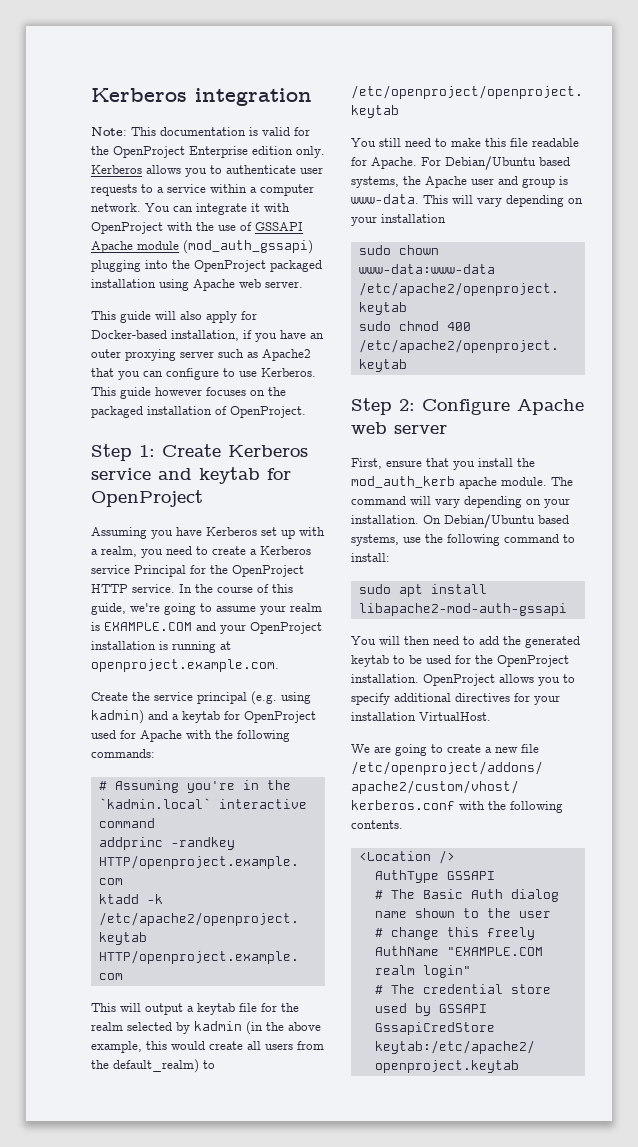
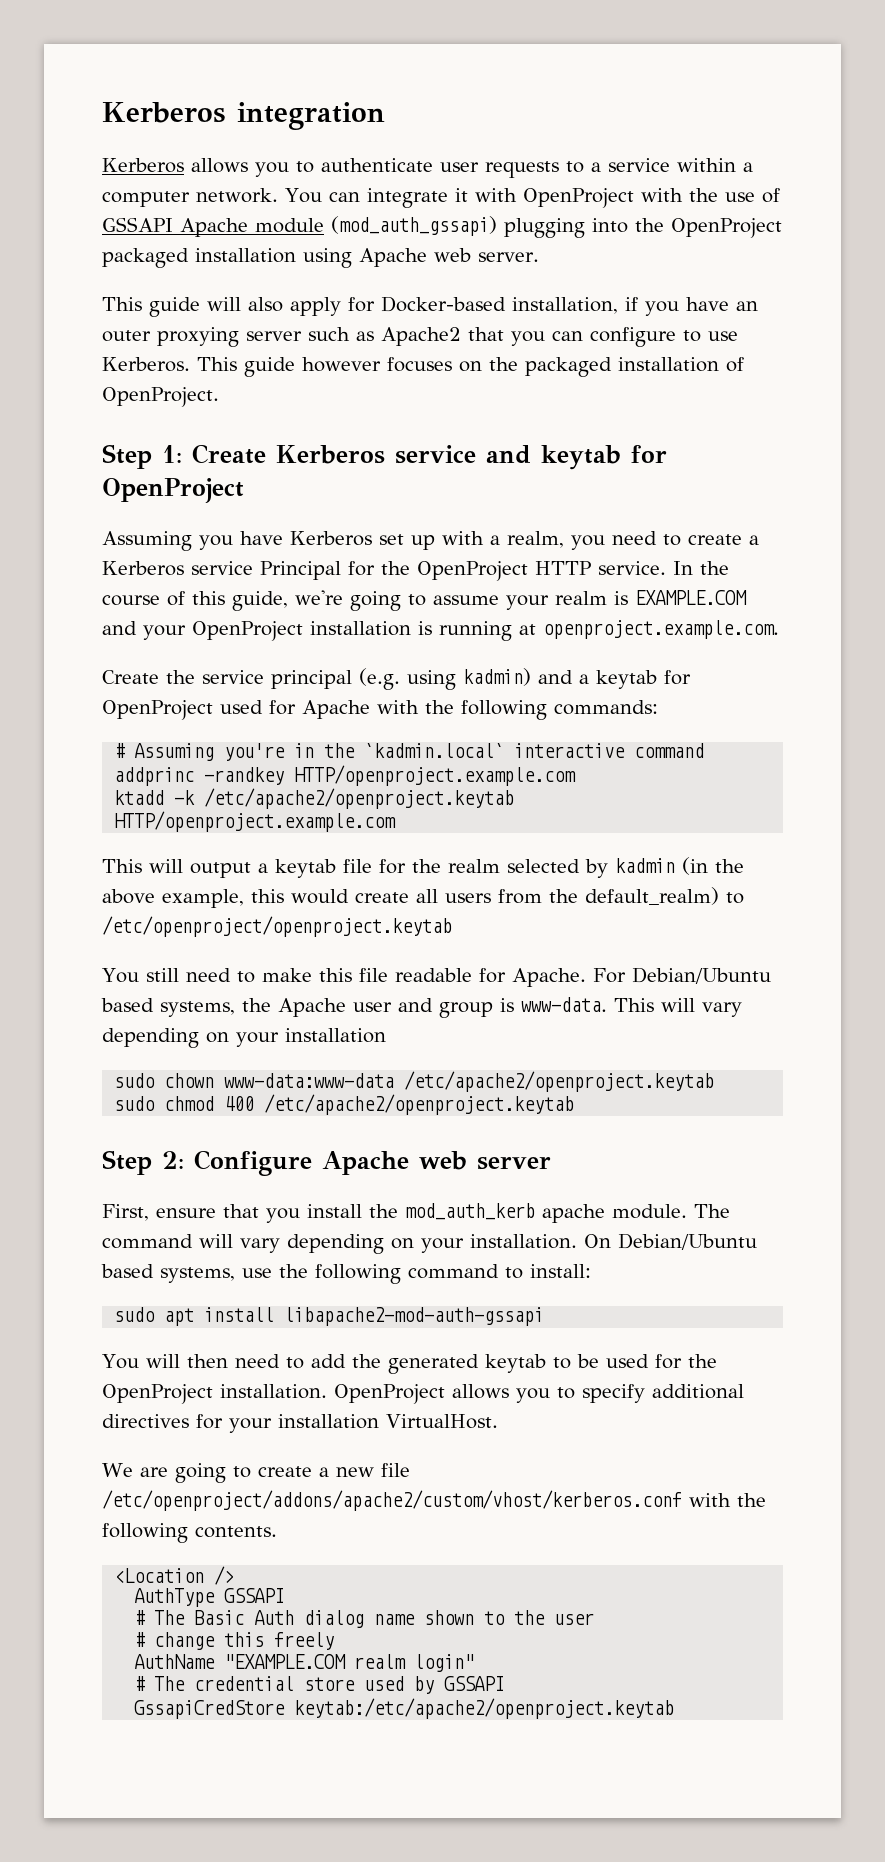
[91,127,310,136] [91,146,325,158] Note: This documentation is valid for the OpenProject Enterprise edition only. -> (385, 116) none

